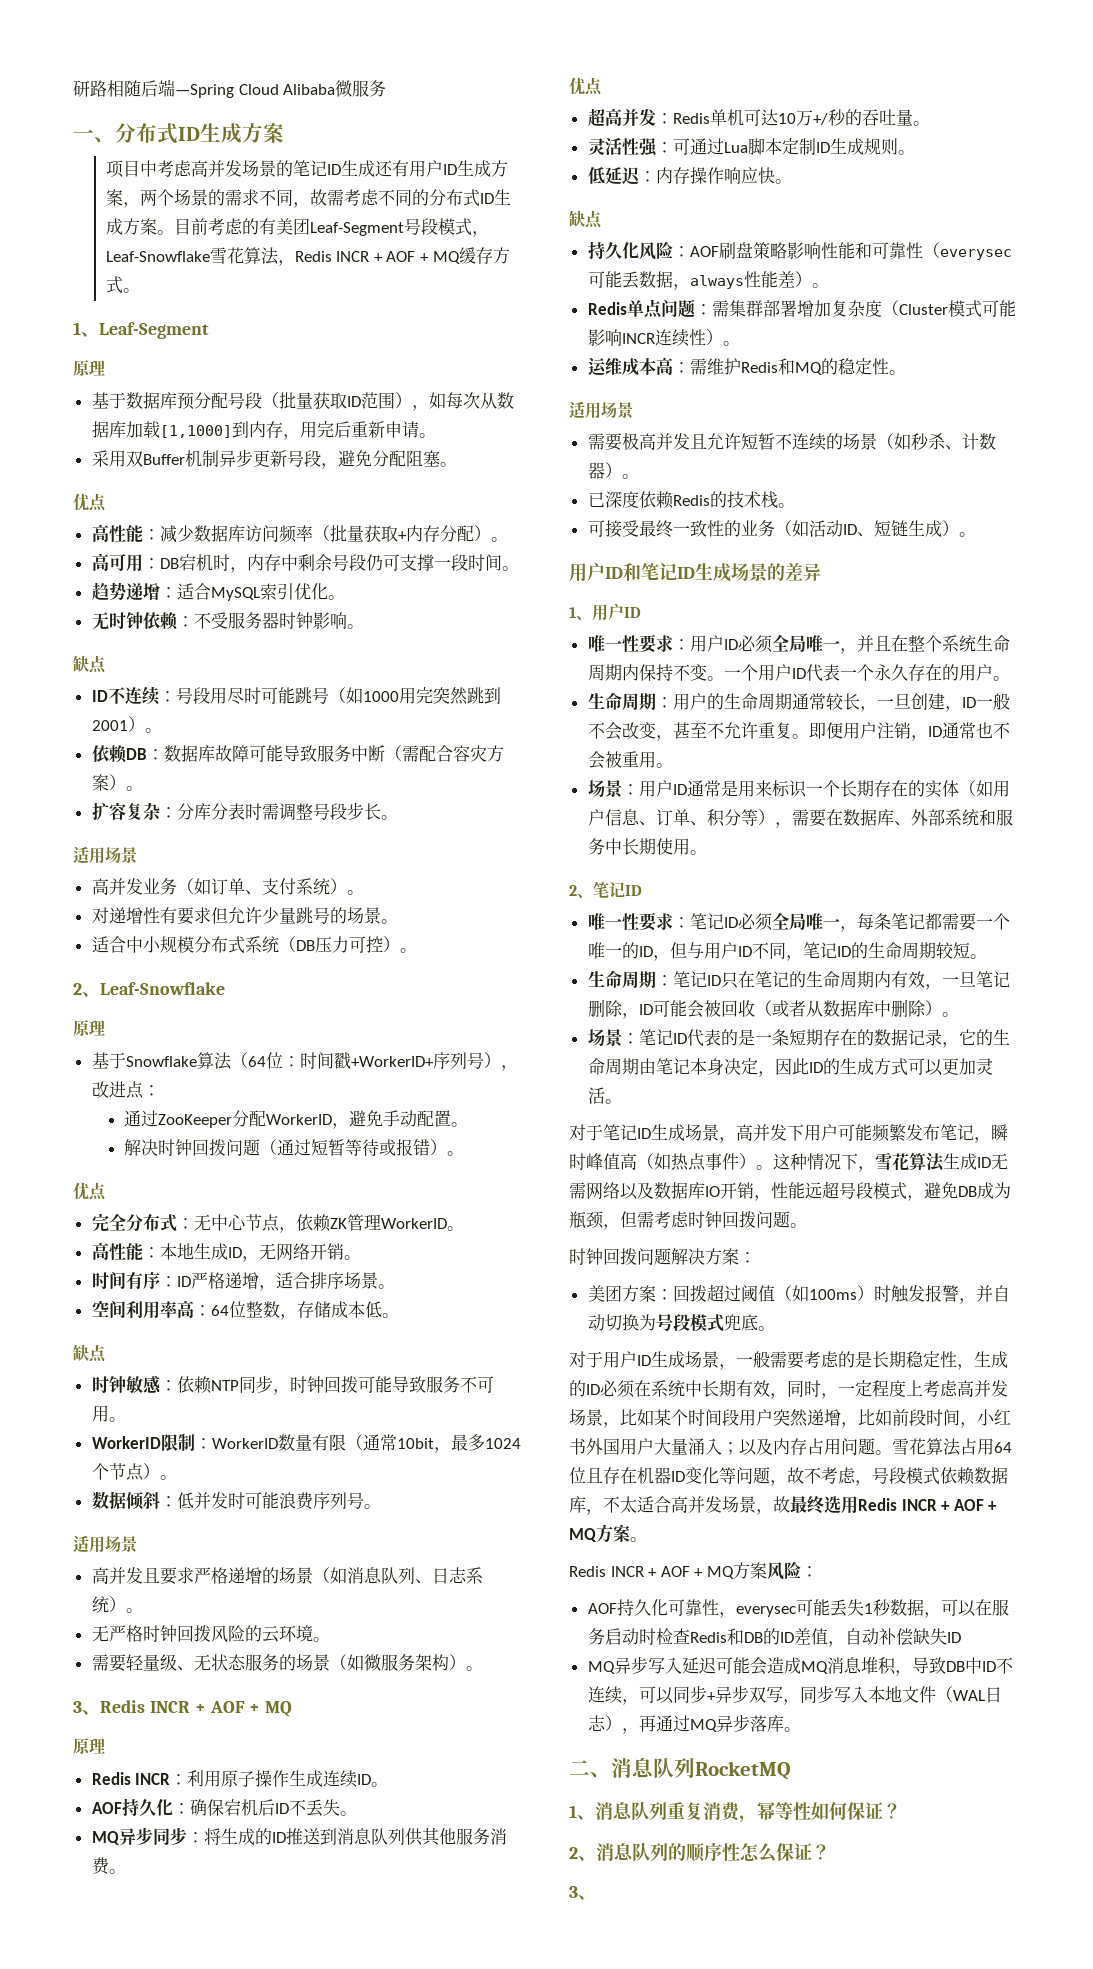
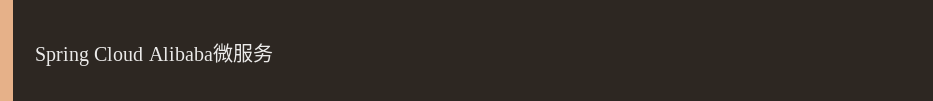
[73,79,234,98] 研路相随后端—Spring -> [35,47,89,66] Spring
[73,123,284,144] [105,160,508,178] [105,189,511,208] [105,218,489,237] [105,247,510,266] [105,276,140,294] [73,322,209,339] [73,360,105,377] [91,392,514,411] [91,421,436,440] [91,449,457,469] [73,493,106,511] [91,524,508,543] [91,553,519,573] [91,582,345,601] [91,612,364,630] [73,655,106,673] [91,686,501,705] [91,716,162,733] [91,745,504,763] [91,774,143,791] [91,802,398,821] [73,846,138,864] [91,878,364,895] [91,907,398,925] [91,936,417,954] [73,982,225,997] [73,1020,105,1037] [91,1052,518,1071] [91,1081,160,1099] [124,1110,469,1129] [124,1139,465,1156] [73,1182,106,1200] [91,1213,464,1233] [91,1242,361,1262] [91,1272,395,1291] [91,1300,399,1320] [73,1344,106,1362] [91,1375,494,1395] [91,1405,126,1422] [91,1433,521,1453] [91,1463,177,1481] [91,1491,381,1510] [73,1535,138,1553] [91,1567,483,1585] [91,1596,143,1613] [91,1625,330,1643] [91,1654,483,1672] [73,1700,293,1717] [73,1738,105,1755] [91,1770,389,1788] [91,1798,357,1817] [91,1827,507,1846] [91,1857,126,1875] [569,77,602,95] [587,108,930,127] [587,137,915,157] [587,167,792,185] [569,210,602,228] [587,241,1012,260] [587,271,829,290] [587,299,1016,319] [587,329,740,347] [587,357,906,376] [569,401,634,419] [587,432,996,451] [587,462,639,479] [587,491,795,509] [587,520,976,538] [569,563,821,582] [569,603,641,621] [587,634,1010,654] [587,664,1010,682] [587,692,1010,712] [587,722,1010,741] [587,751,673,769] [587,780,1010,798] [587,809,1013,828] [587,838,707,855] [569,881,642,898] [587,912,1010,932] [587,942,987,961] [587,970,1010,990] [587,999,959,1019] [587,1029,1010,1048] [587,1058,993,1077] [587,1087,622,1104] [569,1124,1008,1143] [569,1152,1008,1172] [569,1181,1011,1201] [569,1211,807,1230] [569,1248,756,1265] [587,1284,1010,1304] [587,1314,775,1332] [569,1351,1008,1370] [569,1380,1008,1399] [569,1409,1011,1428] [569,1438,1012,1456] [569,1467,1008,1486] [569,1496,998,1515] [569,1524,647,1543] [569,1561,818,1580] [587,1599,1009,1618] [587,1628,961,1647] [587,1656,1013,1676] [587,1685,1002,1705] [587,1714,801,1734] [569,1758,791,1780] [569,1801,901,1823] [569,1842,830,1862] [569,1886,596,1900] // 一、分布式ID生成方案 // 项目中考虑高并发场景的笔记ID生成还有用户ID生成方案，两个场景的需求不同，故需考虑不同的分布式ID生成方案。目前考虑的有美团Leaf-Segment号段模式，Leaf-Snowflake雪花算法，Redis INCR + AOF + MQ缓存方式。 // 1、Leaf-Segment // 原理 // 基于数据库预分配号段（批量获取ID范围），如每次从数据库加载[1,1000]到内存，用完后重新申请。 // 采用双Buffer机制异步更新号段，避免分配阻塞。 // 优点 // 高性能：减少数据库访问频率（批量获取+内存分配）。 // 高可用：DB宕机时，内存中剩余号段仍可支撑一段时间。 // 趋势递增：适合MySQL索引优化。 // 无时钟依赖：不受服务器时钟影响。 // 缺点 // ID不连续：号段用尽时可能跳号（如1000用完突然跳到2001）。 // 依赖DB：数据库故障可能导致服务中断（需配合容灾方案）。 // 扩容复杂：分库分表时需调整号段步长。 // 适用场景 // 高并发业务（如订单、支付系统）。 // 对递增性有要求但允许少量跳号的场景。 // 适合中小规模分布式系统（DB压力可控）。 // 2、Leaf-Snowflake // 原理 // 基于Snowflake算法（64位：时间戳+WorkerID+序列号），改进点： // 通过ZooKeeper分配WorkerID，避免手动配置。 // 解决时钟回拨问题（通过短暂等待或报错）。 // 优点 // 完全分布式：无中心节点，依赖ZK管理WorkerID。 // 高性能：本地生成ID，无网络开销。 // 时间有序：ID严格递增，适合排序场景。 // 空间利用率高：64位整数，存储成本低。 // 缺点 // 时钟敏感：依赖NTP同步，时钟回拨可能导致服务不可用。 // WorkerID限制：WorkerID数量有限（通常10bit，最多1024个节点）。 // 数据倾斜：低并发时可能浪费序列号。 // 适用场景 // 高并发且要求严格递增的场景（如消息队列、日志系统）。 // 无严格时钟回拨风险的云环境。 // 需要轻量级、无状态服务的场景（如微服务架构）。 // 3、Redis INCR + AOF + MQ // 原理 // Redis INCR：利用原子操作生成连续ID。 // AOF持久化：确保宕机后ID不丢失。 // MQ异步同步：将生成的ID推送到消息队列供其他服务消费。 // 优点 // 超高并发：Redis单机可达10万+/秒的吞吐量。 // 灵活性强：可通过Lua脚本定制ID生成规则。 // 低延迟：内存操作响应快。 // 缺点 // 持久化风险：AOF刷盘策略影响性能和可靠性（everysec可能丢数据，always性能差）。 // Redis单点问题：需集群部署增加复杂度（Cluster模式可能影响INCR连续性）。 // 运维成本高：需维护Redis和MQ的稳定性。 // 适用场景 // 需要极高并发且允许短暂不连续的场景（如秒杀、计数器）。 // 已深度依赖Redis的技术栈。 // 可接受最终一致性的业务（如活动ID、短链生成）。 // 用户ID和笔记ID生成场景的差异 // 1、用户ID // 唯一性要求：用户ID必须全局唯一，并且在整个系统生命周期内保持不变。一个用户ID代表一个永久存在的用户。 // 生命周期：用户的生命周期通常较长，一旦创建，ID一般不会改变，甚至不允许重复。即便用户注销，ID通常也不会被重用。 // 场景：用户ID通常是用来标识一个长期存在的实体（如用户信息、订单、积分等），需要在数据库、外部系统和服务中长期使用。 // 2、笔记ID // 唯一性要求：笔记ID必须全局唯一，每条笔记都需要一个唯一的ID，但与用户ID不同，笔记ID的生命周期较短。 // 生命周期：笔记ID只在笔记的生命周期内有效，一旦笔记删除，ID可能会被回收（或者从数据库中删除）。 // 场景：笔记ID代表的是一条短期存在的数据记录，它的生命周期由笔记本身决定，因此ID的生成方式可以更加灵活。 // 对于笔记ID生成场景，高并发下用户可能频繁发布笔记，瞬时峰值高（如热点事件）。这种情况下，雪花算法生成ID无需网络以及数据库IO开销，性能远超号段模式，避免DB成为瓶颈，但需考虑时钟回拨问题。 // 时钟回拨问题解决方案： // 美团方案：回拨超过阈值（如100ms）时触发报警，并自动切换为号段模式兜底。 // 对于用户ID生成场景，一般需要考虑的是长期稳定性，生成的ID必须在系统中长期有效，同时，一定程度上考虑高并发场景，比如某个时间段用户突然递增，比如前段时间，小红书外国用户大量涌入；以及内存占用问题。雪花算法占用64位且存在机器ID变化等问题，故不考虑，号段模式依赖数据库，不太适合高并发场景，故最终选用Redis INCR + AOF + MQ方案。 // Redis INCR + AOF + MQ方案风险： // AOF持久化可靠性，everysec可能丢失1秒数据，可以在服务启动时检查Redis和DB的ID差值，自动补偿缺失ID // MQ异步写入延迟可能会造成MQ消息堆积，导致DB中ID不连续，可以同步+异步双写，同步写入本地文件（WAL日志），再通过MQ异步落库。 // 二、消息队列RocketMQ // 1、消息队列重复消费，幂等性如何保证？ // 2、消息队列的顺序性怎么保证？ // 3、 -> (273, 53) none

